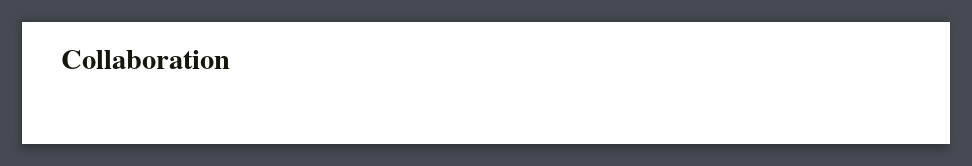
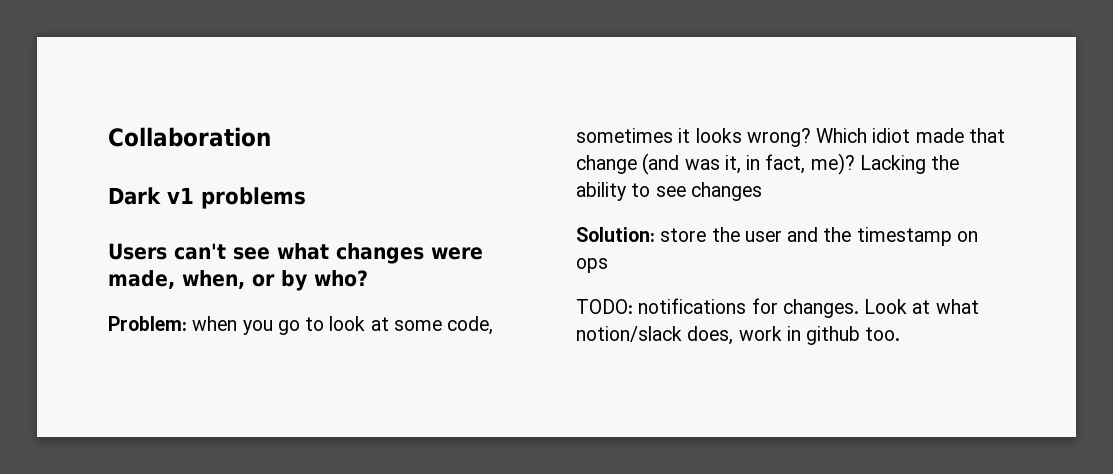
(230, 59) none -> [108,187,306,209] [108,243,483,264] [108,270,368,291] [108,316,494,335] [576,128,1005,147] [576,153,960,175] [576,182,762,201] [576,227,978,246] [576,258,608,273] [576,298,979,318] [576,326,901,345] // Dark v1 problems // Users can't see what changes were made, when, or by who? // Problem: when you go to look at some code, sometimes it looks wrong? Which idiot made that change (and was it, in fact, me)? Lacking the ability to see changes // Solution: store the user and the timestamp on ops // TODO: notifications for changes. Look at what notion/slack does, work in github too.

